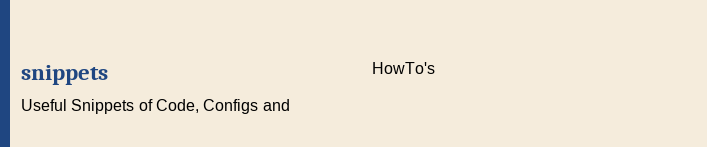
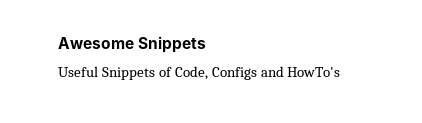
[21,65,108,85] snippets -> [58,36,207,53] Awesome Snippets

